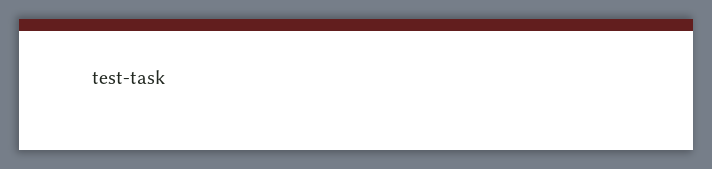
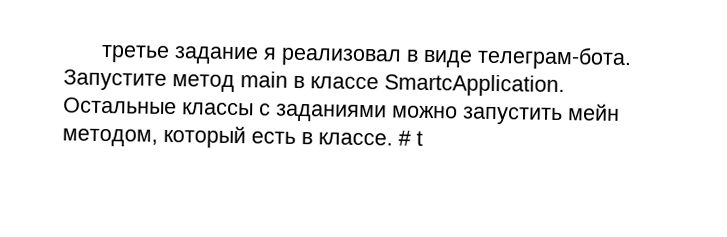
[92,70,165,84] test-task -> [101,44,633,71] [63,69,565,98] [63,97,620,126] [62,124,423,149] третье задание я реализовал в виде телеграм-бота. Запустите метод main в классе SmartcApplication. Остальные классы с заданиями можно запустить мейн методом, который есть в классе. # t

